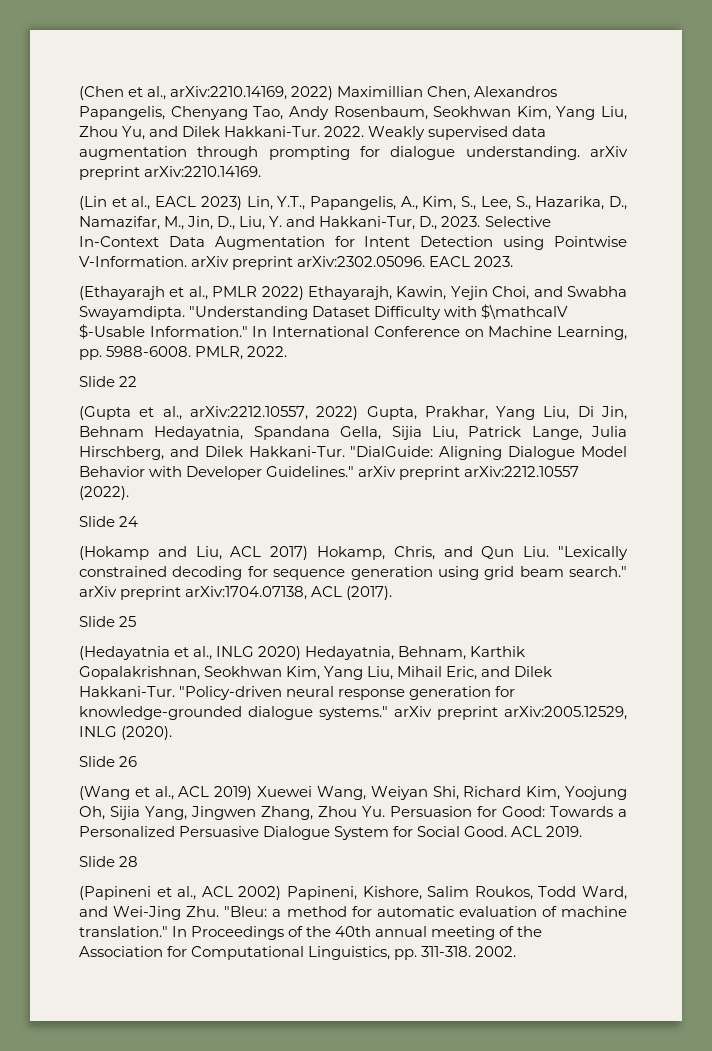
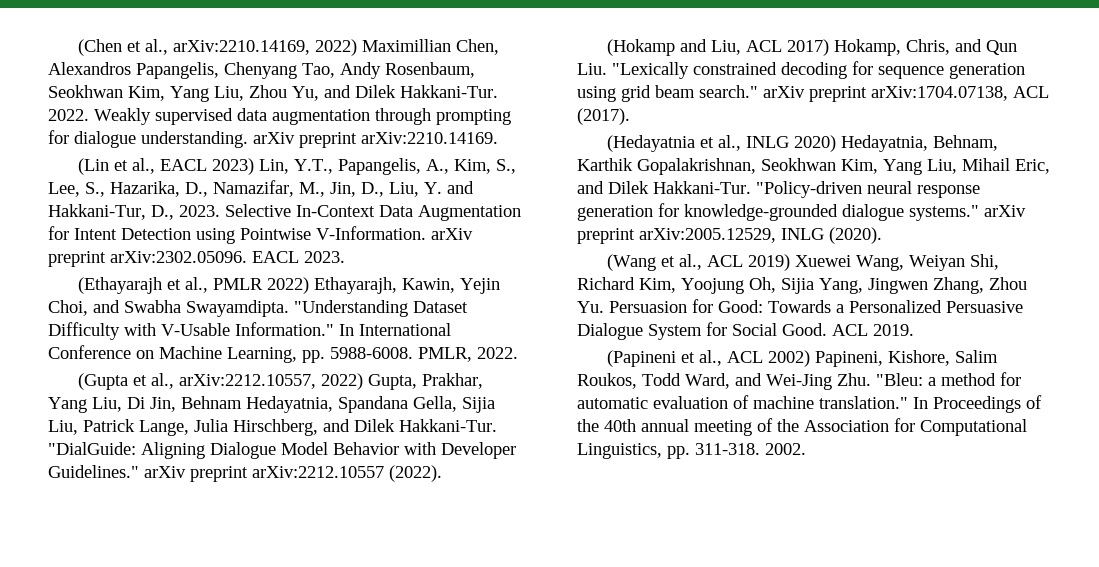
[481,304,569,319] [79,324,145,339] $\mathcalV $-Usable -> [161,323,230,336] V-Usable
[79,376,138,387] // Slide 22 -> (518, 353) none
[79,516,139,527] // Slide 24 -> (442, 473) none
[79,616,137,627] // Slide 25 -> (630, 116) none
[79,756,138,767] // Slide 26 -> (882, 235) none
[79,856,139,867] // Slide 28 -> (914, 330) none

